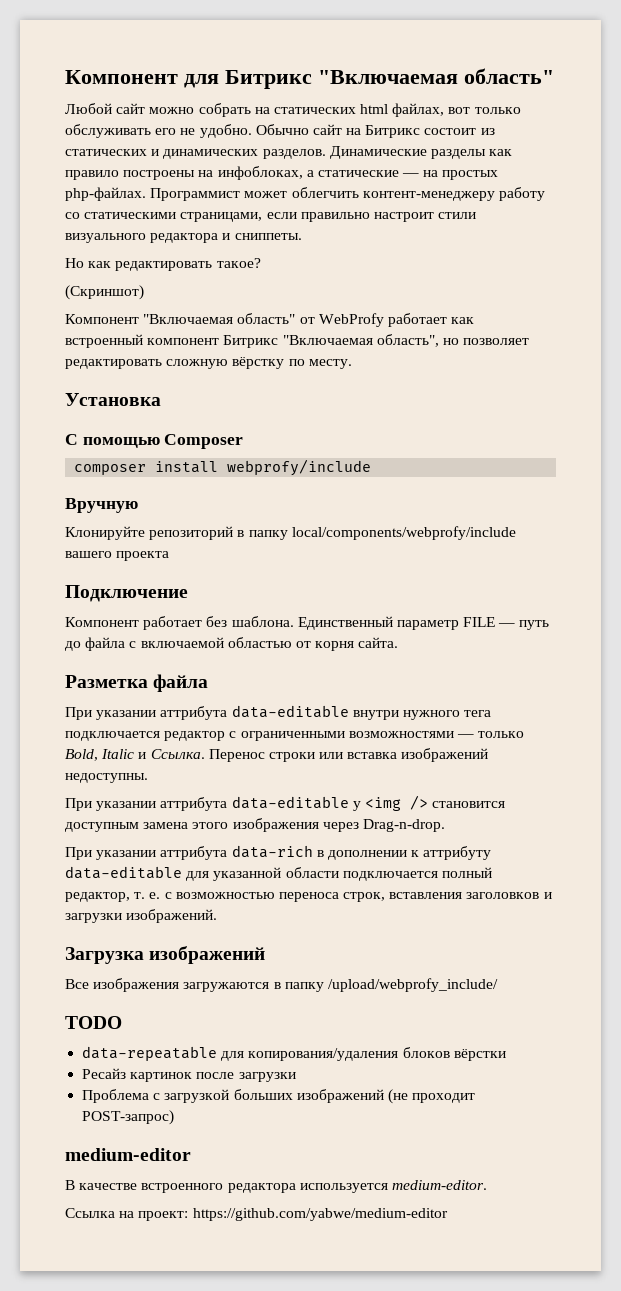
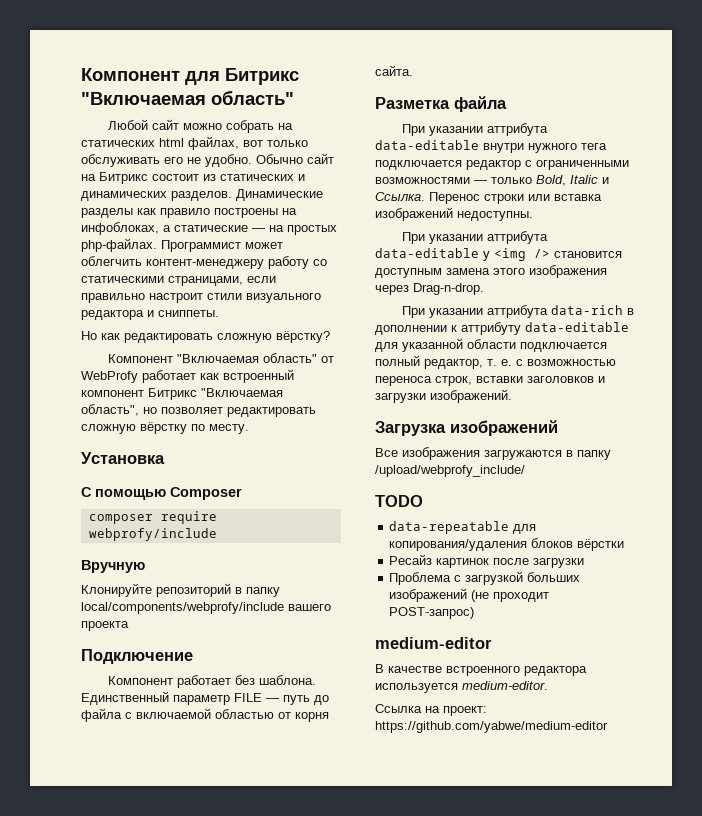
[216,258,261,268] [65,285,144,300] такое? // (Скриншот) -> [217,331,330,343] сложную вёрстку?
[155,461,219,473] install -> [160,511,217,524] require
[389,892,463,899] вставления -> [476,376,523,383] вставки

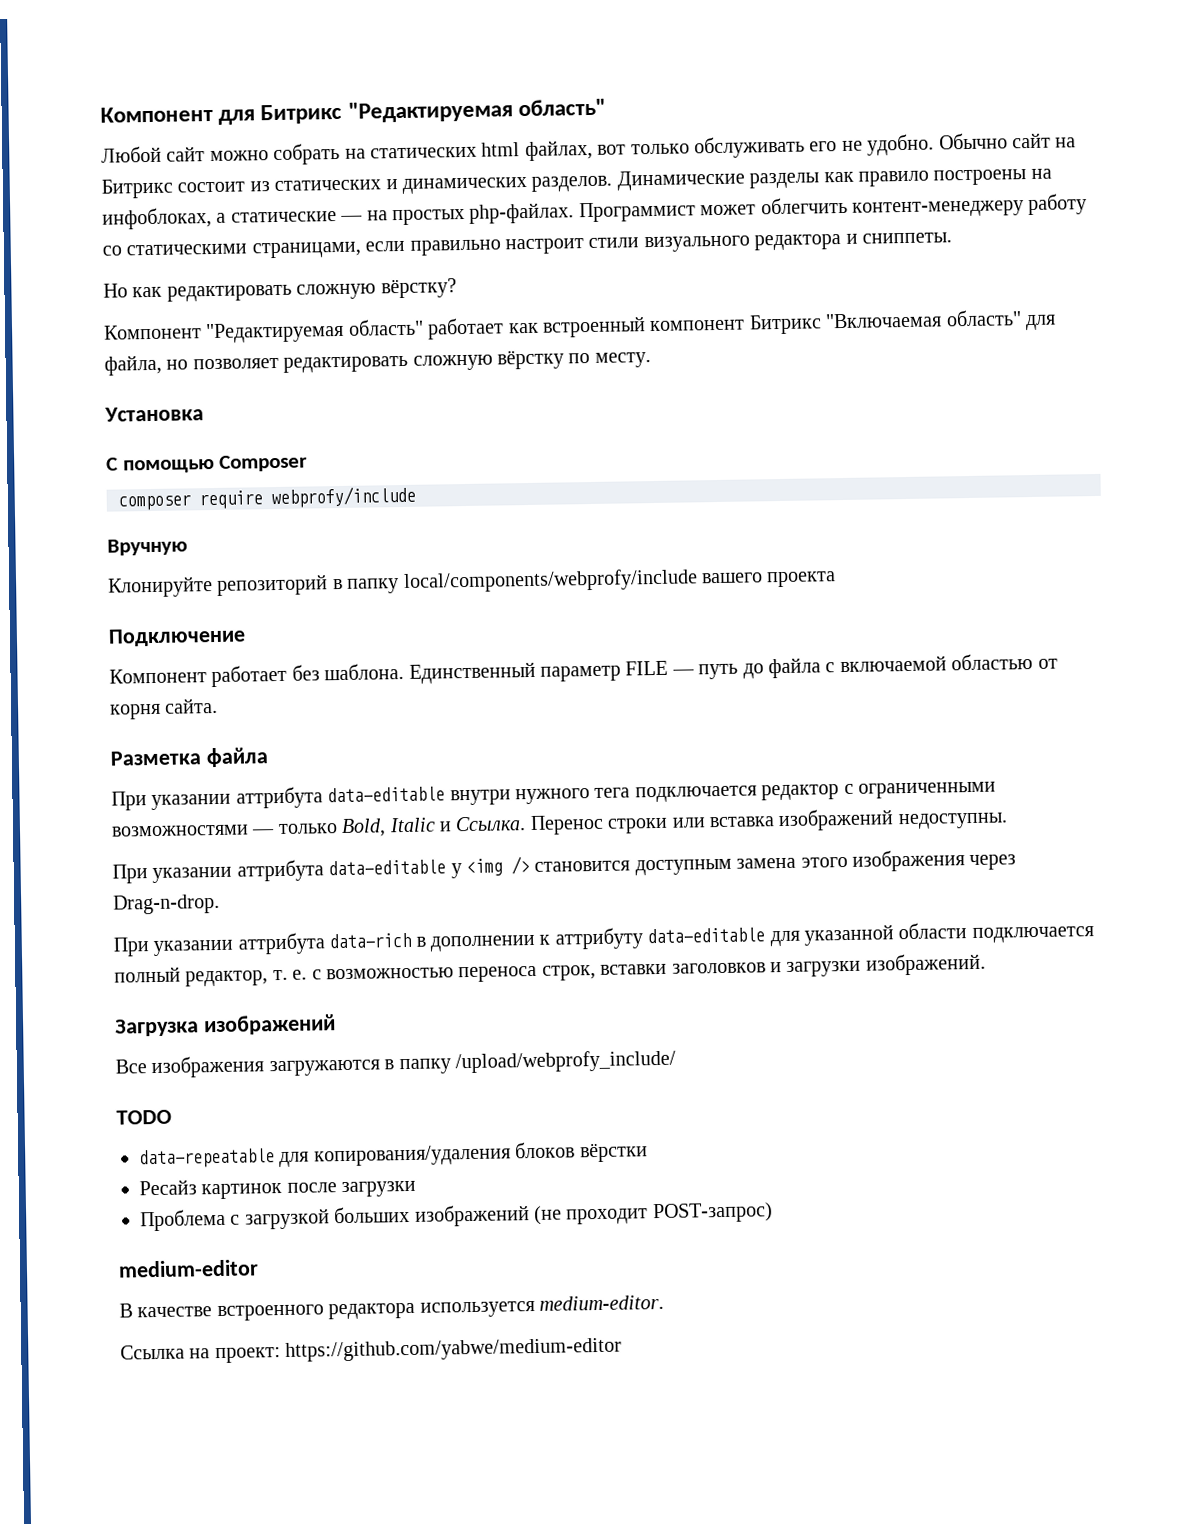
[81,92,206,105] "Включаемая -> [347,100,513,123] "Редактируемая
[177,353,335,363] [81,371,138,383] "Включаемая область" от WebProfy -> [205,318,424,344] "Редактируемая область"
[81,404,139,416] область", -> [945,309,1056,331] [104,354,162,376] область" для файла,

